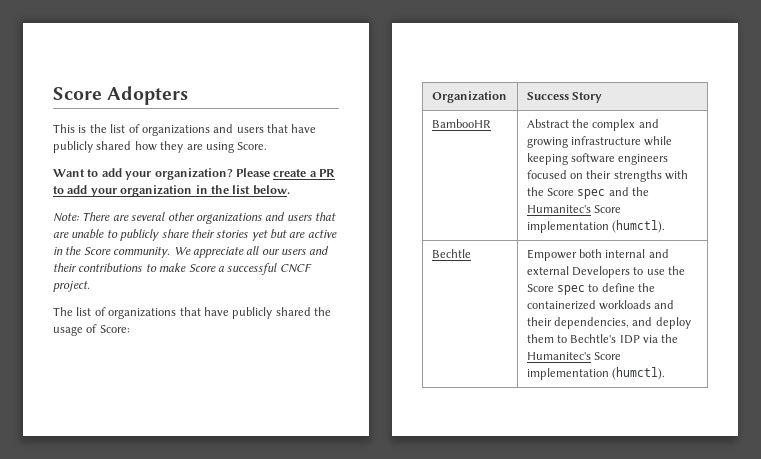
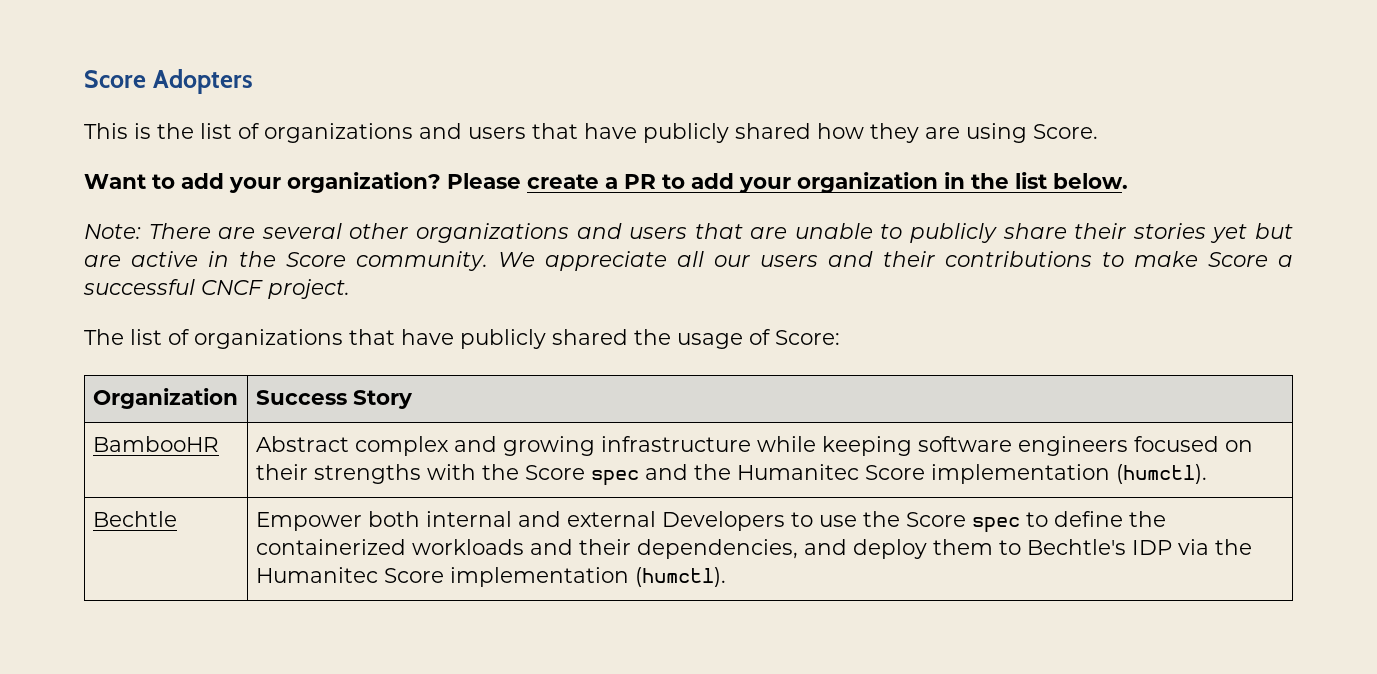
[571,119,589,128] the -> (349, 444) none
[526,205,591,213] Humanitec's -> [736,464,859,480] Humanitec
[526,352,591,360] Humanitec's -> [255,567,378,583] Humanitec

